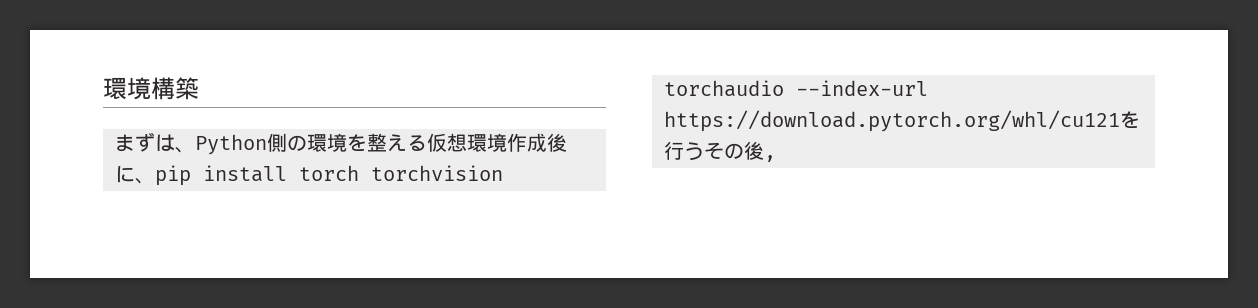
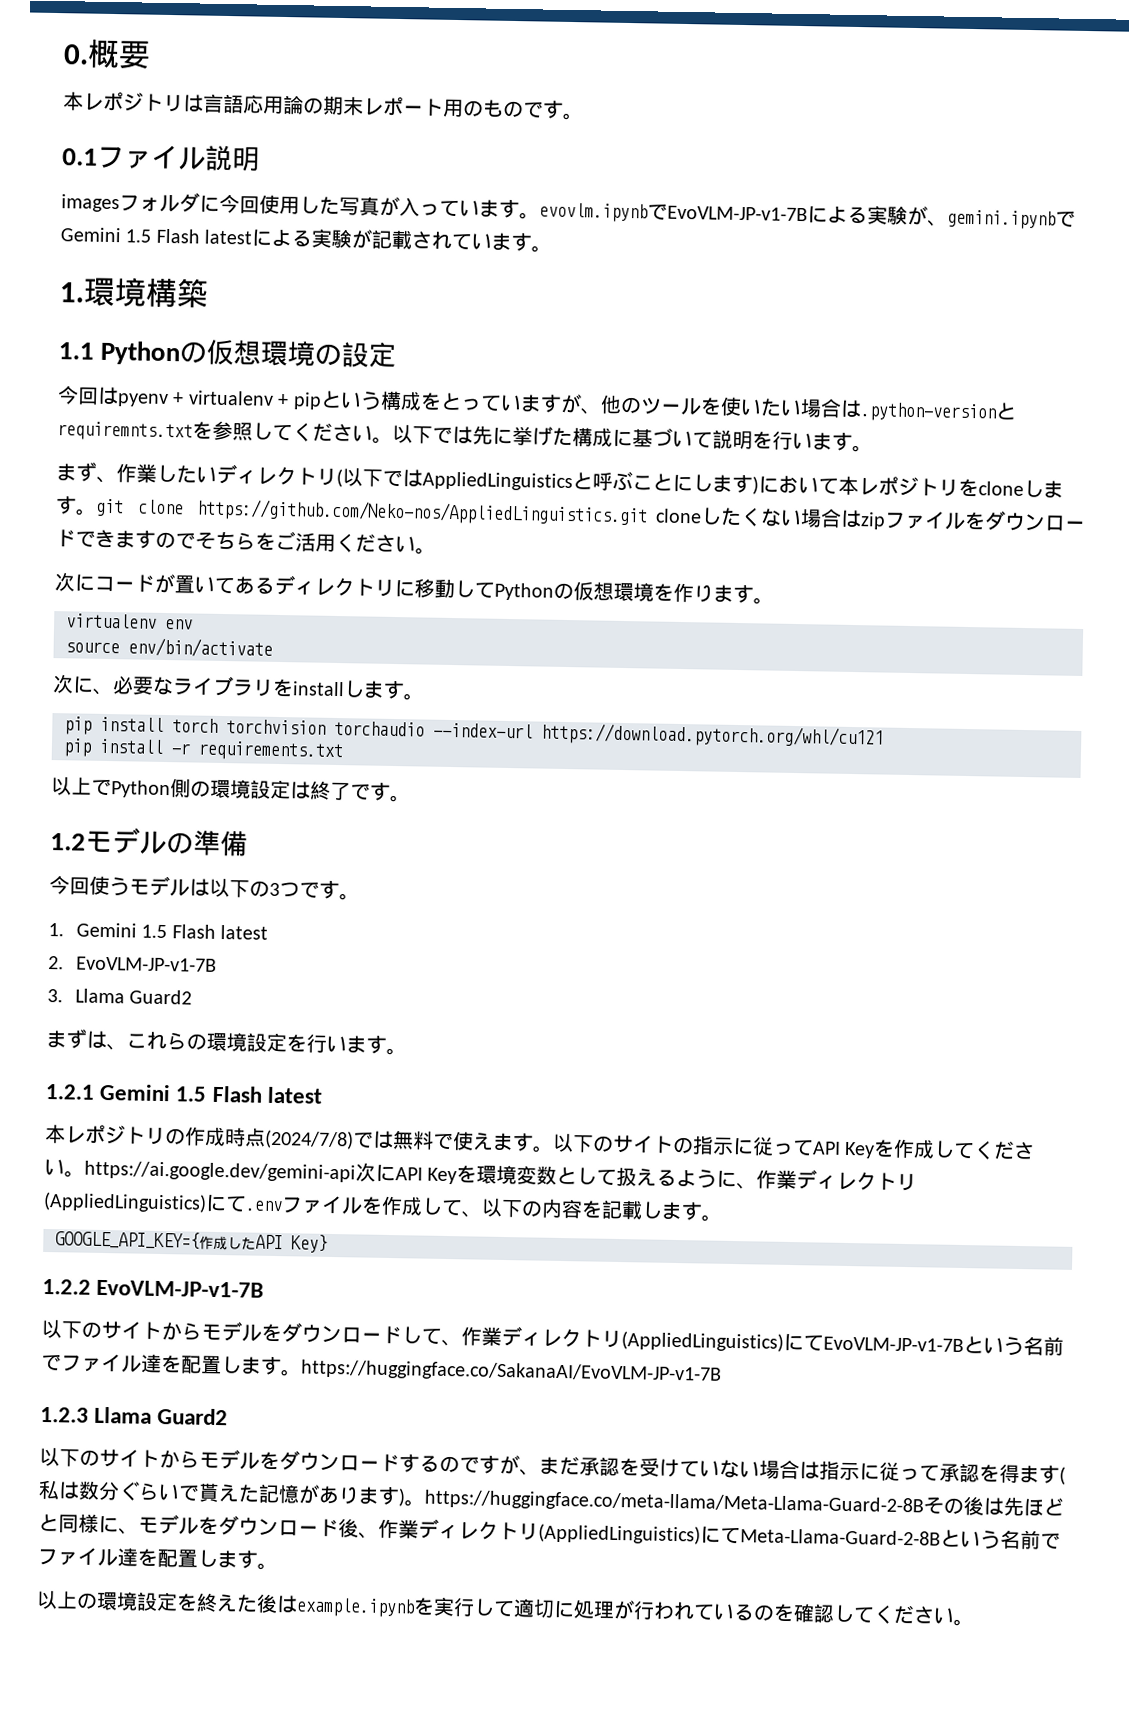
[103,77,199,100] [115,132,568,155] [115,166,156,184] 環境構築 // まずは、Python側の環境を整える仮想環境作成後に、 -> [63,38,151,69] [63,91,584,121] [62,144,260,172] [61,192,1076,230] [60,227,553,253] [59,277,209,308] [58,339,398,368] [57,385,1017,423] [57,420,873,453] [56,461,1064,499] [56,496,1086,532] [55,529,436,555] [54,572,774,605] [66,613,193,630] [65,637,273,658] [52,674,424,701] 0.概要 // 本レポジトリは言語応用論の期末レポート用のものです。 // 0.1ファイル説明 // imagesフォルダに今回使用した写真が入っています。evovlm.ipynbでEvoVLM-JP-v1-7Bによる実験が、gemini.ipynbでGemini 1.5 Flash latestによる実験が記載されています。 // 1.環境構築 // 1.1 Pythonの仮想環境の設定 // 今回はpyenv + virtualenv + pipという構成をとっていますが、他のツールを使いたい場合は.python-versionとrequiremnts.txtを参照してください。以下では先に挙げた構成に基づいて説明を行います。 // まず、作業したいディレクトリ(以下ではAppliedLinguisticsと呼ぶことにします)において本レポジトリをcloneします。git clone https://github.com/Neko-nos/AppliedLinguistics.git cloneしたくない場合はzipファイルをダウンロードできますのでそちらをご活用ください。 // 次にコードが置いてあるディレクトリに移動してPythonの仮想環境を作ります。 // virtualenv env // source env/bin/activate // 次に、必要なライブラリをinstallします。 //
[1120,111,1141,129] [664,141,777,162] を行うその後, -> [63,738,344,762] [51,776,411,803] [50,827,248,857] [49,875,360,901] [48,922,269,940] [48,956,218,972] [47,988,193,1005] [46,1028,407,1056] [45,1083,323,1104] [45,1123,1036,1160] [44,1158,918,1192] [43,1191,722,1222] [55,1230,328,1253] [42,1278,265,1298] [41,1318,1064,1357] [41,1353,722,1384] [40,1406,229,1426] [39,1446,1066,1485] [38,1479,1064,1517] [38,1513,1061,1550] [37,1547,278,1571] [36,1589,974,1627] // pip install -r requirements.txt // 以上でPython側の環境設定は終了です。 // 1.2モデルの準備 // 今回使うモデルは以下の3つです。 // 1. Gemini 1.5 Flash latest // 2. EvoVLM-JP-v1-7B // 3. Llama Guard2 // まずは、これらの環境設定を行います。 // 1.2.1 Gemini 1.5 Flash latest // 本レポジトリの作成時点(2024/7/8)では無料で使えます。以下のサイトの指示に従ってAPI Keyを作成してください。https://ai.google.dev/gemini-api次にAPI Keyを環境変数として扱えるように、作業ディレクトリ(AppliedLinguistics)にて.envファイルを作成して、以下の内容を記載します。 // GOOGLE_API_KEY={作成したAPI Key} // 1.2.2 EvoVLM-JP-v1-7B // 以下のサイトからモデルをダウンロードして、作業ディレクトリ(AppliedLinguistics)にてEvoVLM-JP-v1-7Bという名前でファイル達を配置します。https://huggingface.co/SakanaAI/EvoVLM-JP-v1-7B // 1.2.3 Llama Guard2 // 以下のサイトからモデルをダウンロードするのですが、まだ承認を受けていない場合は指示に従って承認を得ます(私は数分ぐらいで貰えた記憶があります)。https://huggingface.co/meta-llama/Meta-Llama-Guard-2-8Bその後は先ほどと同様に、モデルをダウンロード後、作業ディレクトリ(AppliedLinguistics)にてMeta-Llama-Guard-2-8Bという名前でファイル達を配置します。 // 以上の環境設定を終えた後はexample.ipynbを実行して適切に処理が行われているのを確認してください。

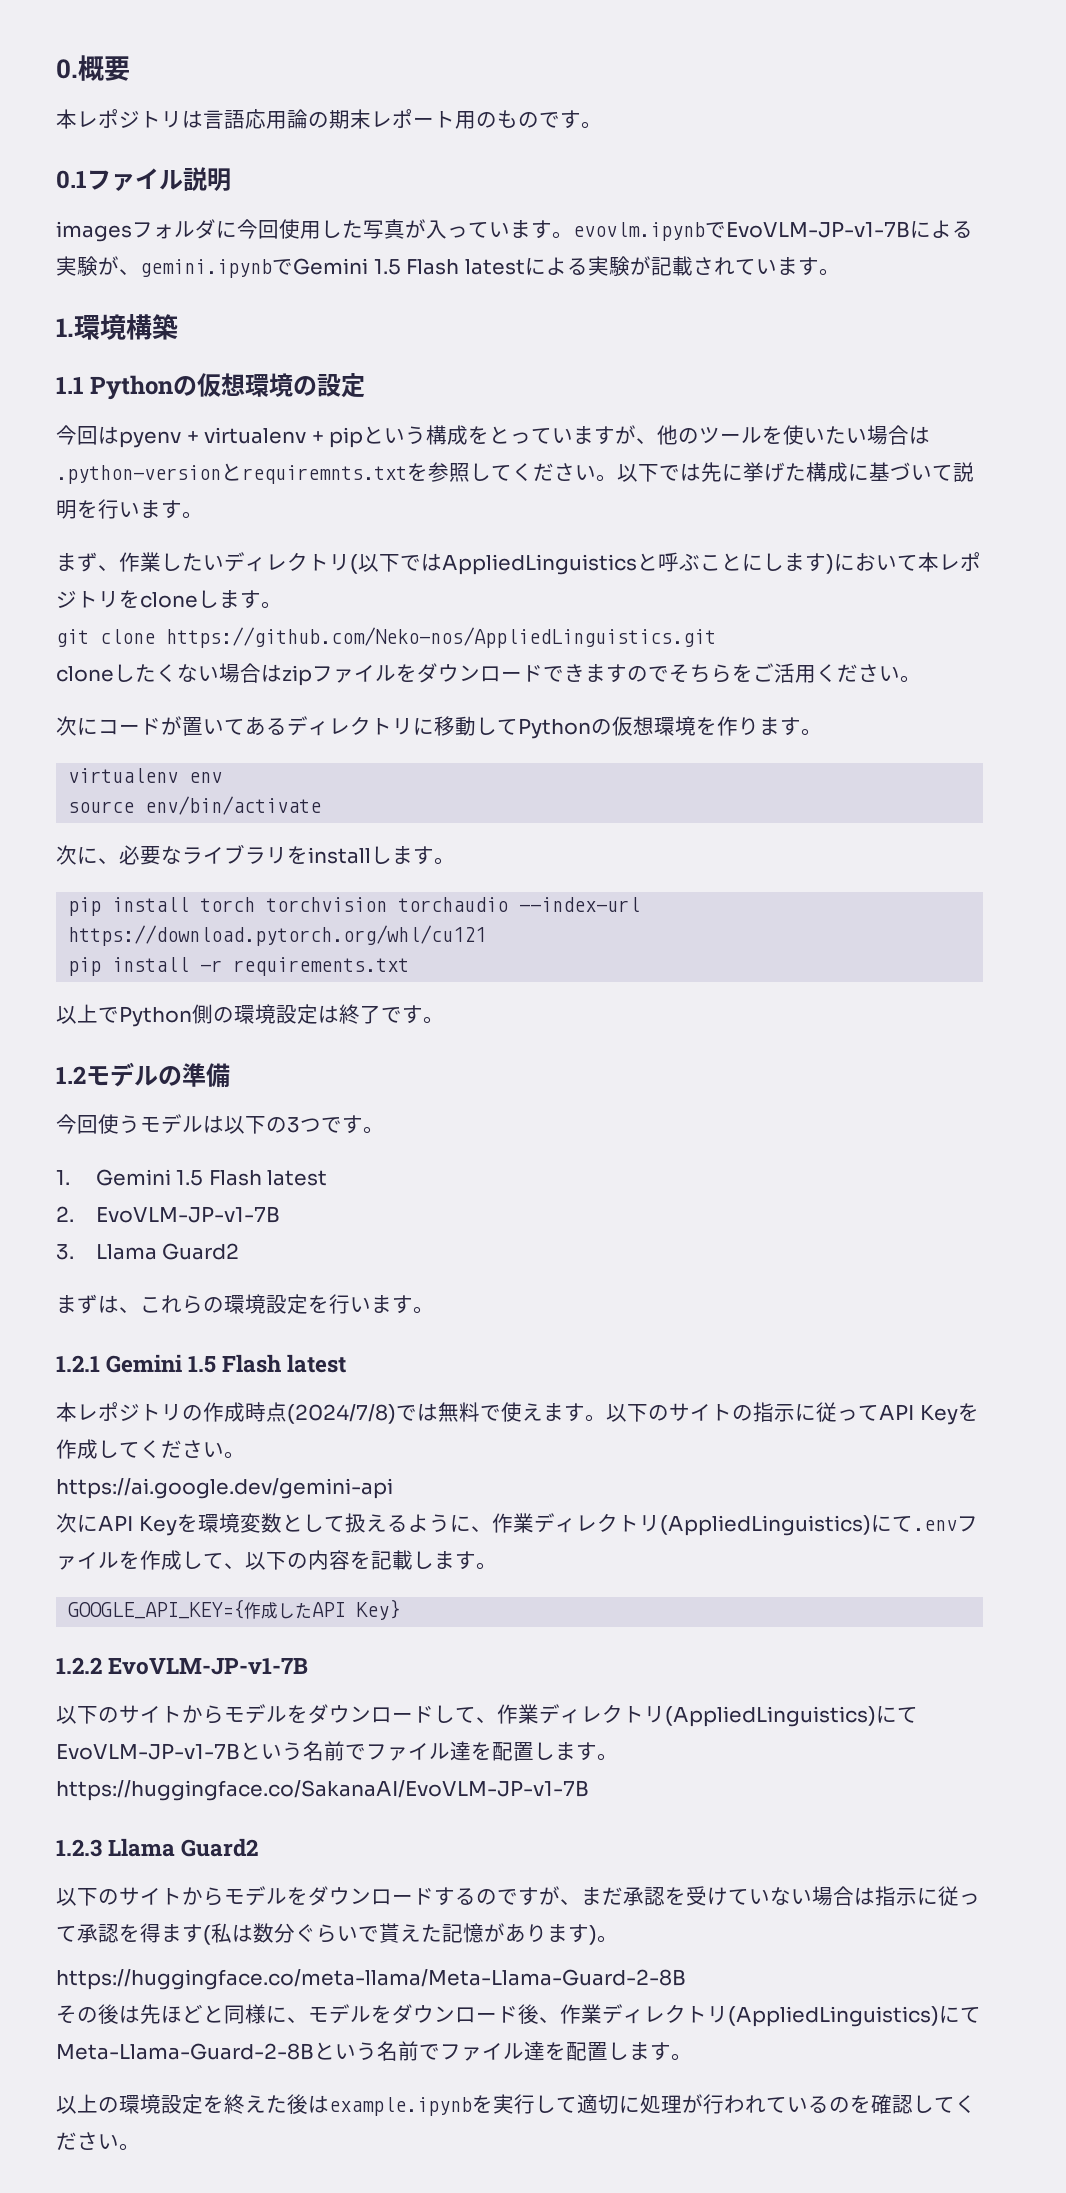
(97, 512) none -> (282, 605) //
(649, 512) none -> (716, 637) //
(85, 1174) none -> (245, 1455) //
(356, 1171) none -> (393, 1488) //
(425, 1503) none -> (618, 1939) //
(924, 1502) none -> (686, 1979) //

